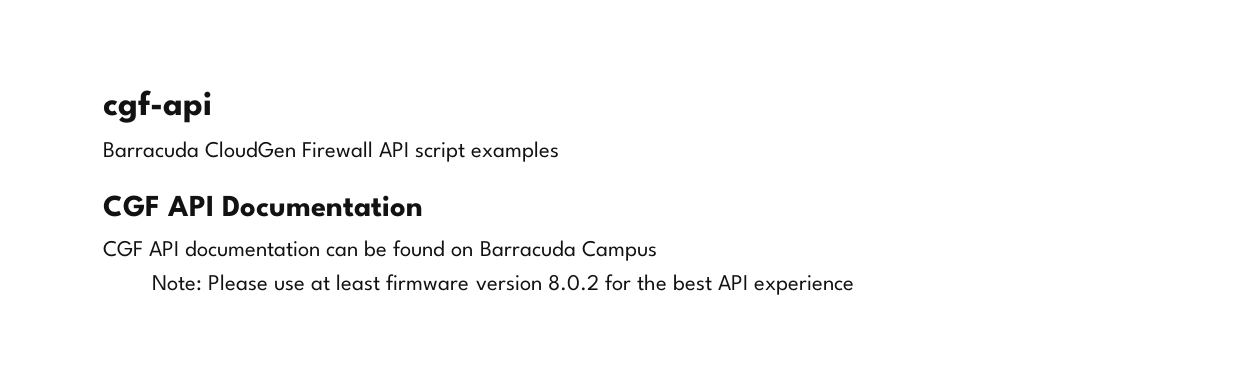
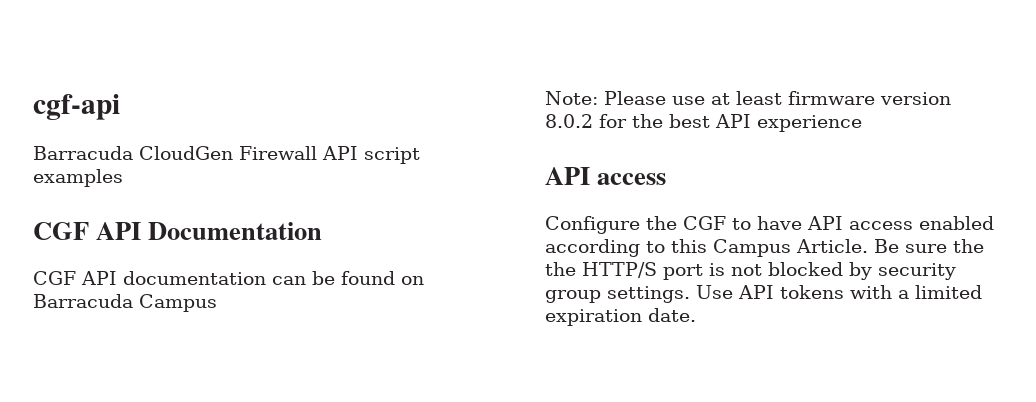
(855, 285) none -> [545,167,667,185] [545,216,994,234] [545,239,984,257] [545,262,956,280] [545,285,982,303] [545,308,696,326] // API access // Configure the CGF to have API access enabled according to this Campus Article. Be sure the the HTTP/S port is not blocked by security group settings. Use API tokens with a limited expiration date.

